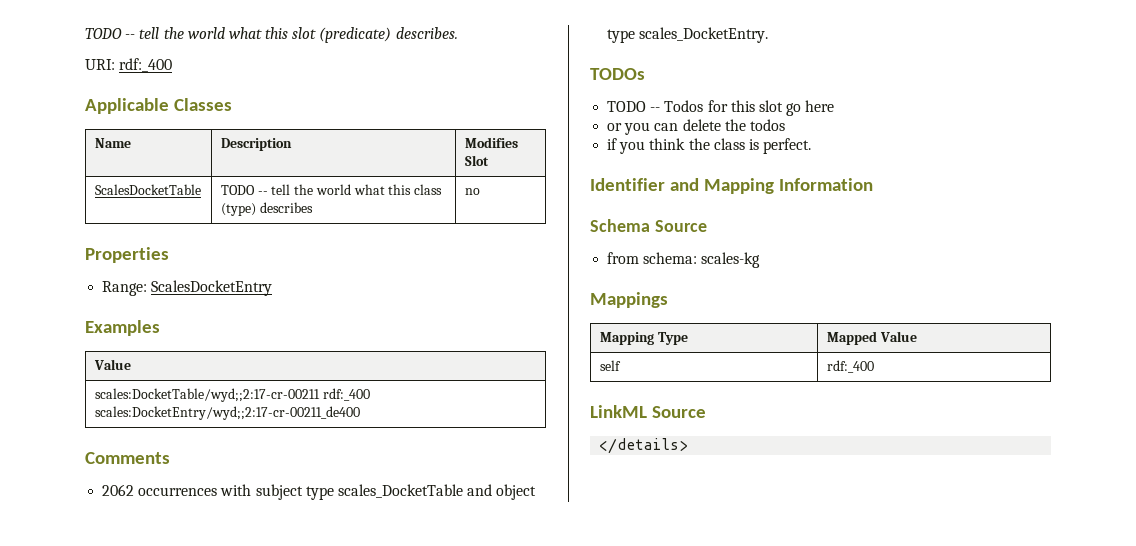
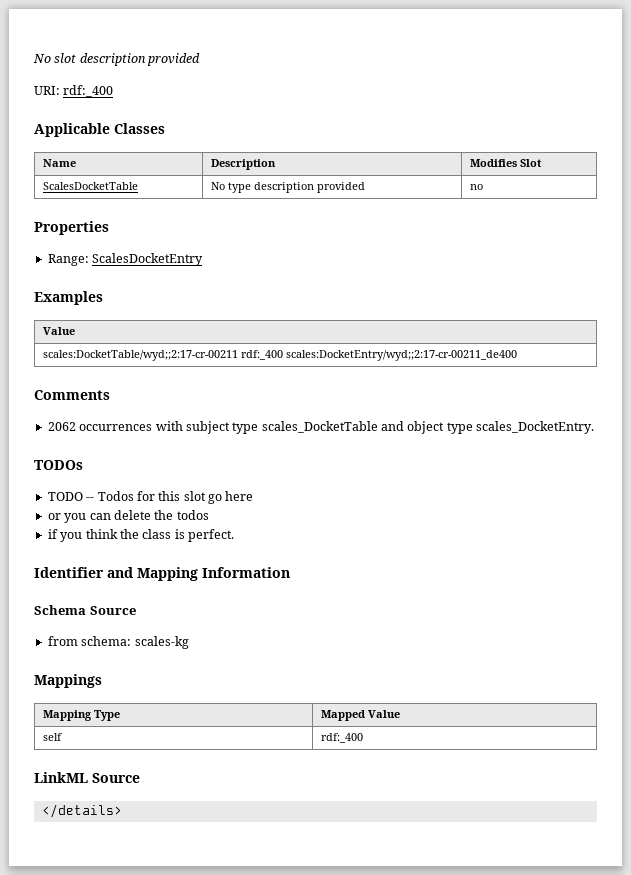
[85,27,458,43] TODO -- tell the world what this slot (predicate) describes. -> [33,53,201,66] No slot description provided
[220,184,443,195] [220,202,313,216] TODO -- tell the world what this class (type) describes -> [211,182,366,193] No type description provided

